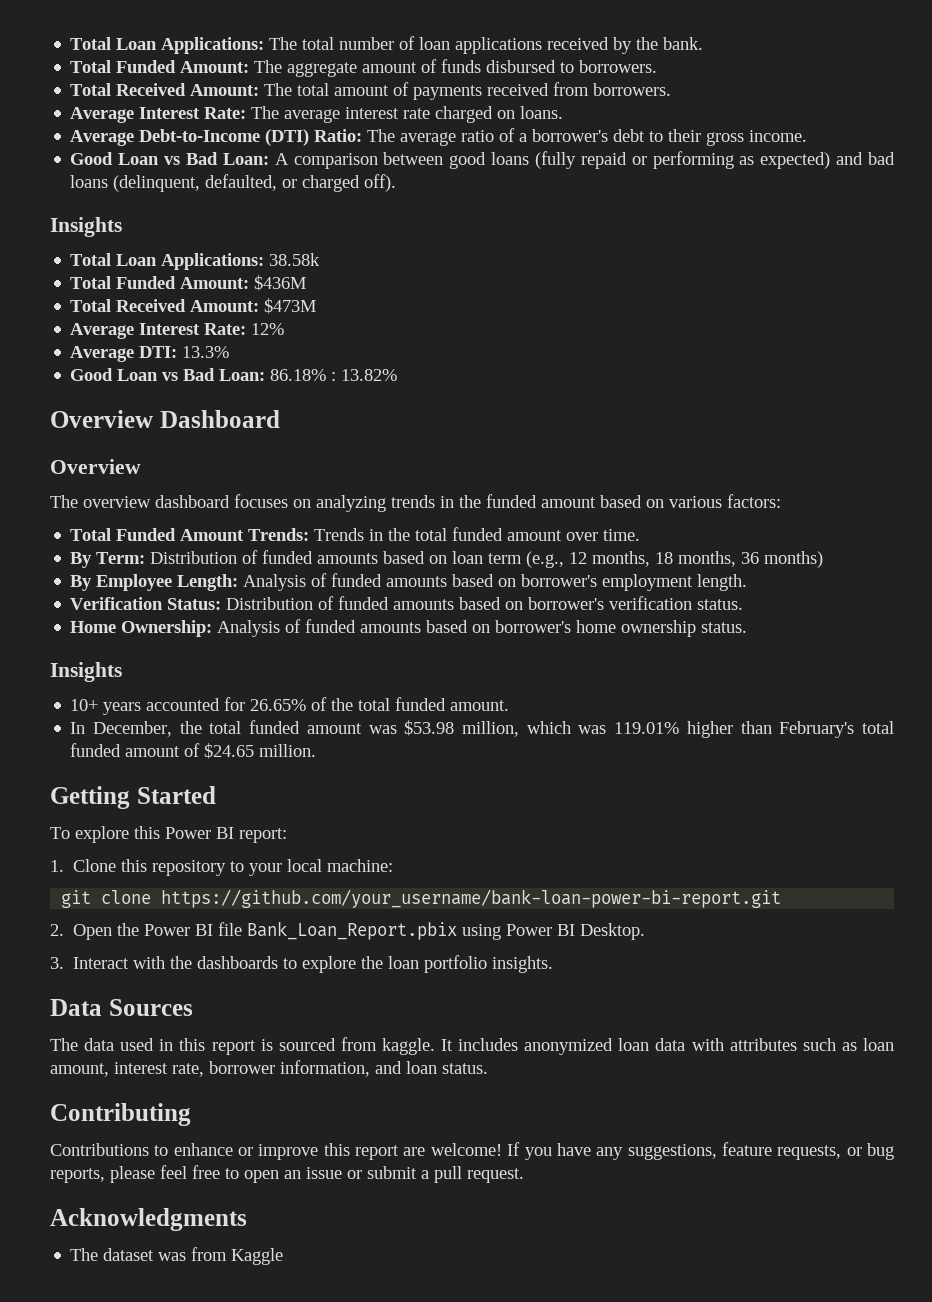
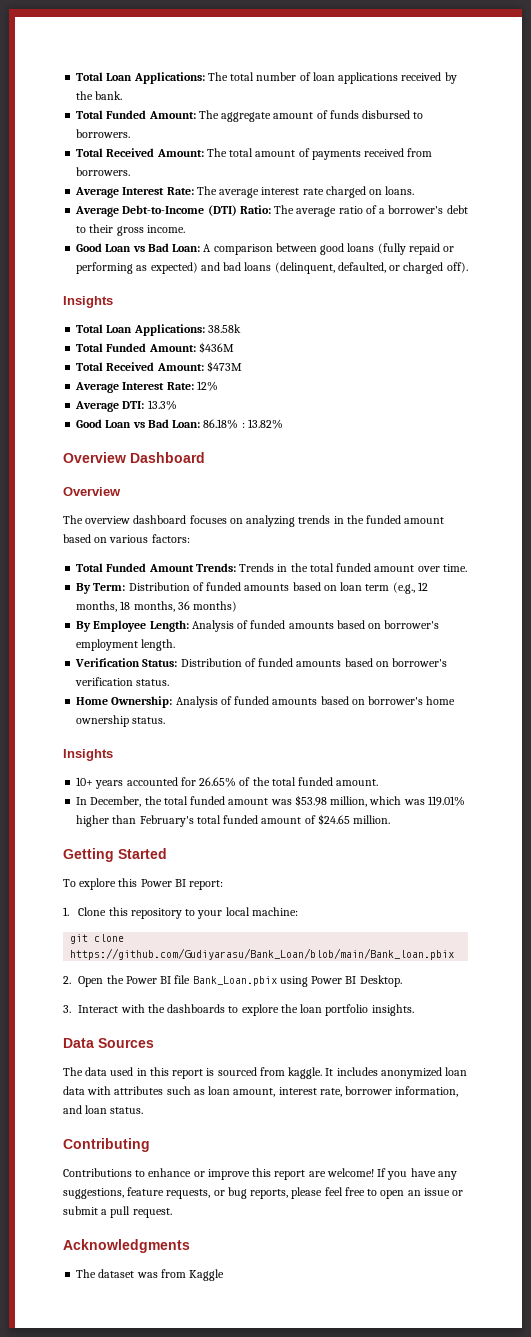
[161,889,782,908] https://github.com/your_username/bank-loan-power-bi-report.git -> [70,948,455,960] https://github.com/Gudiyarasu/Bank_Loan/blob/main/Bank_loan.pbix
[247,921,458,940] Bank_Loan_Report.pbix -> [192,976,277,986] Bank_Loan.pbix

